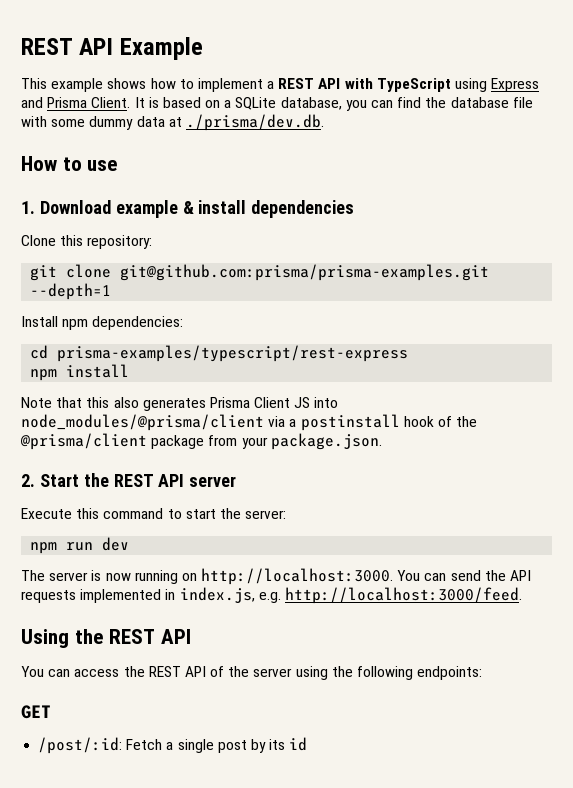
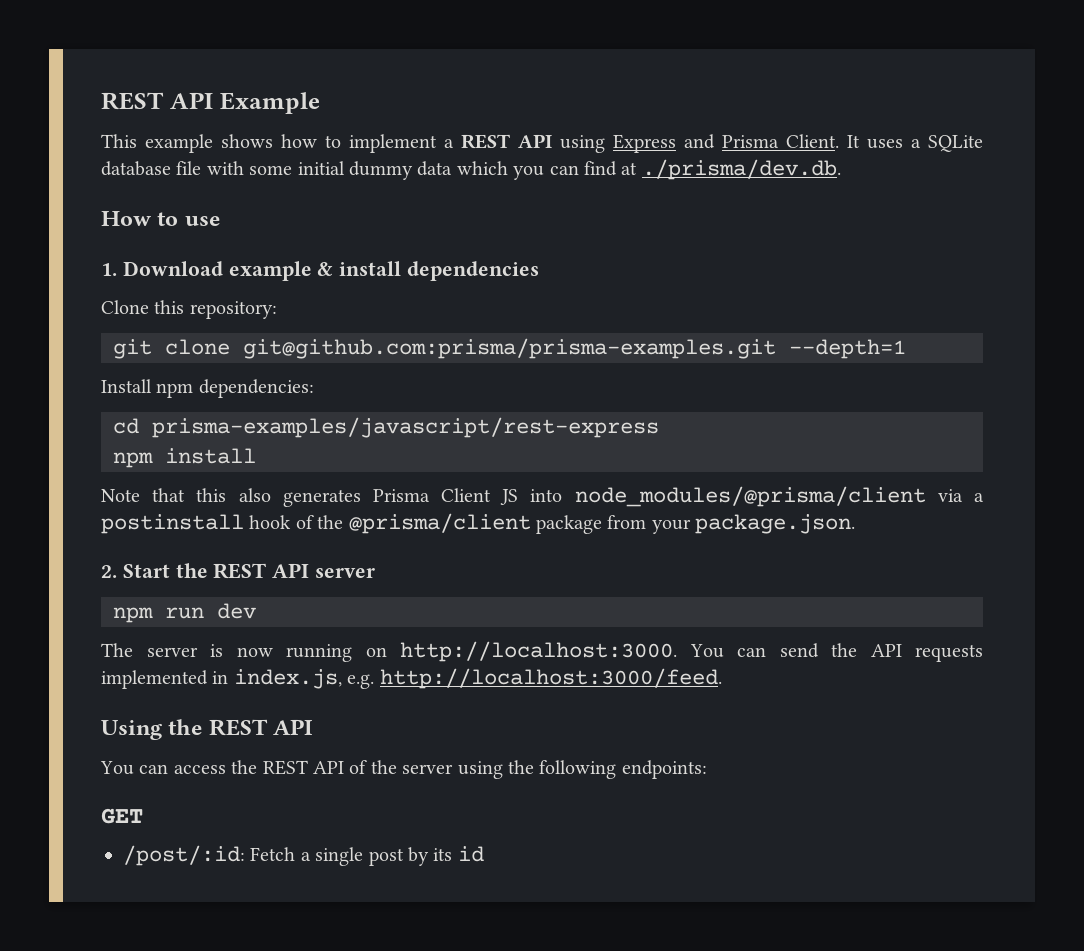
[344,78,451,92] with TypeScript -> (552, 141) none
[148,97,447,111] is based on a SQLite database, you can find the -> [867,135,983,152] uses a SQLite
(86, 123) none -> [297,161,345,175] initial
(165, 121) none -> [456,161,617,180] which you can find
[57,345,409,362] prisma-examples/typescript/rest-express -> [152,417,659,438] prisma-examples/javascript/rest-express
[21,508,287,519] // Execute this command to start the server: -> (376, 573) none

